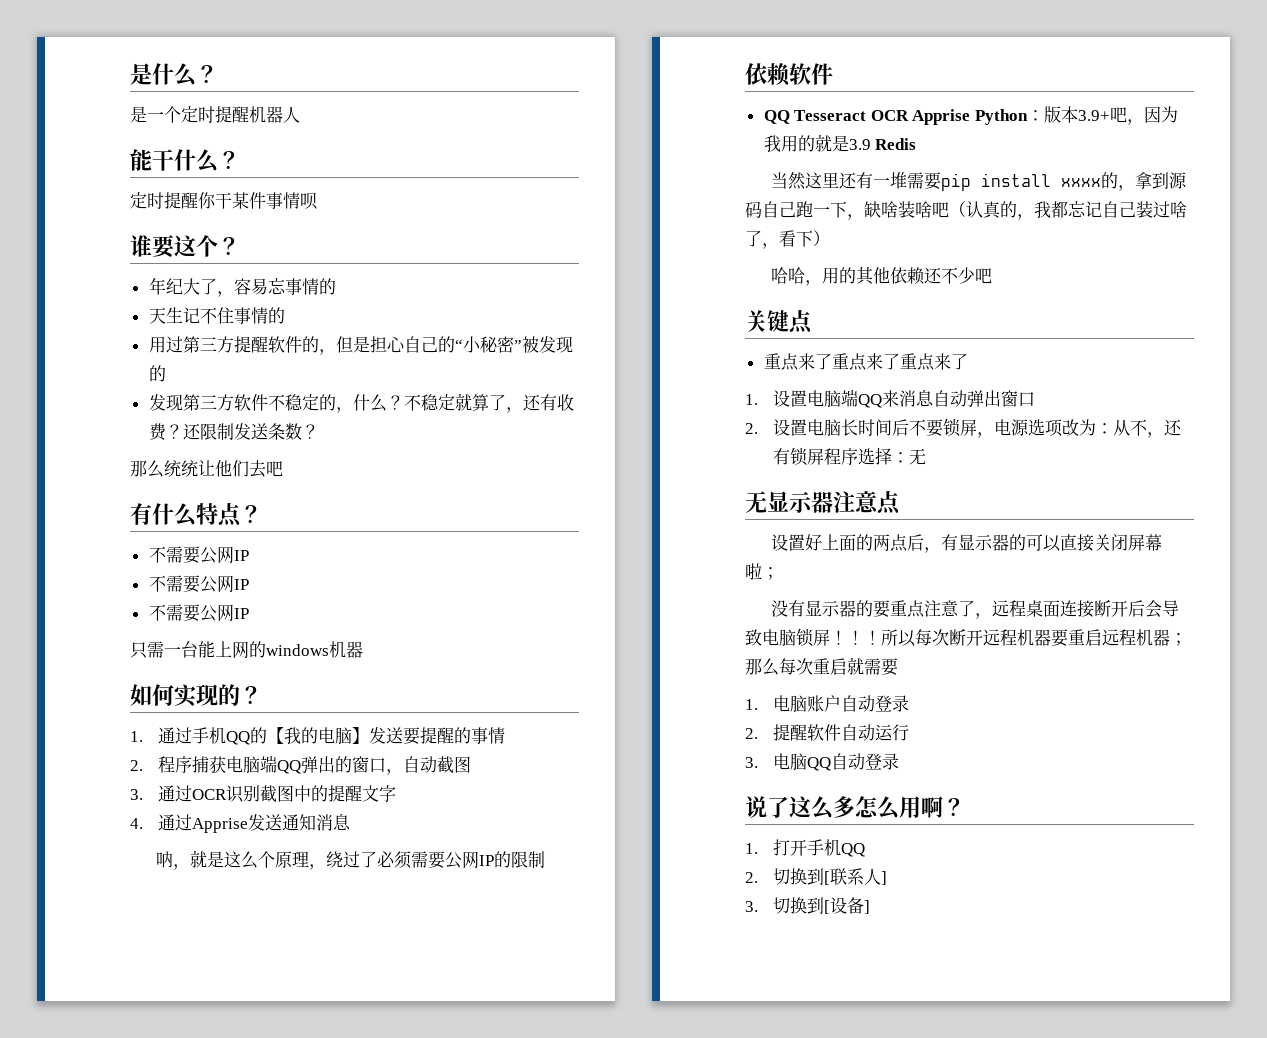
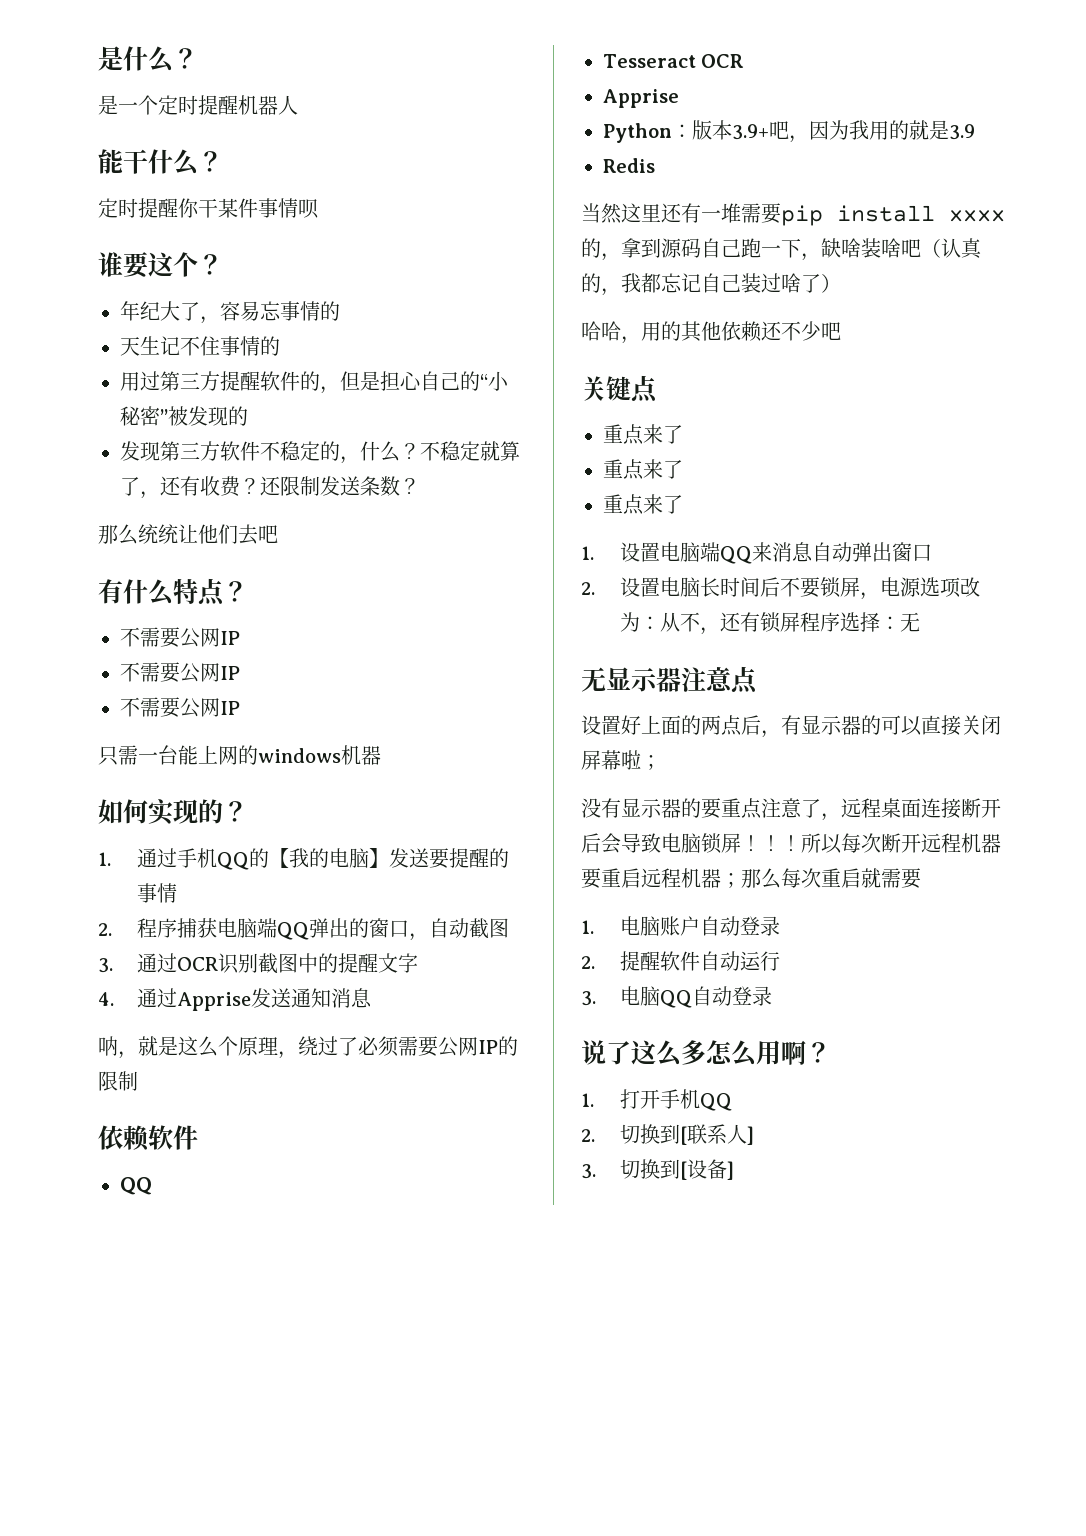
(790, 117) none -> (152, 1186) //
[912,109,971,125] Apprise -> [603,89,679,108] // Apprise //
(871, 144) none -> (975, 132) //
[762,230,813,249] ，看下 -> (821, 283) none
[831,353,900,371] 重点来了 -> [603,459,683,480] // 重点来了 //

